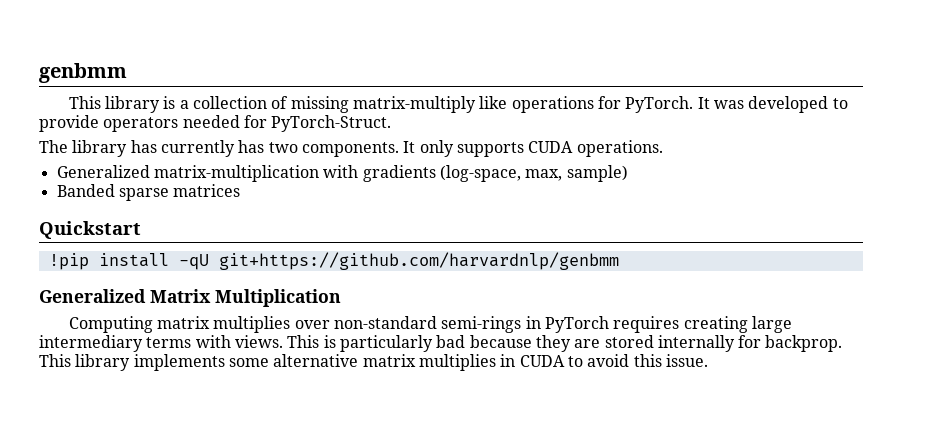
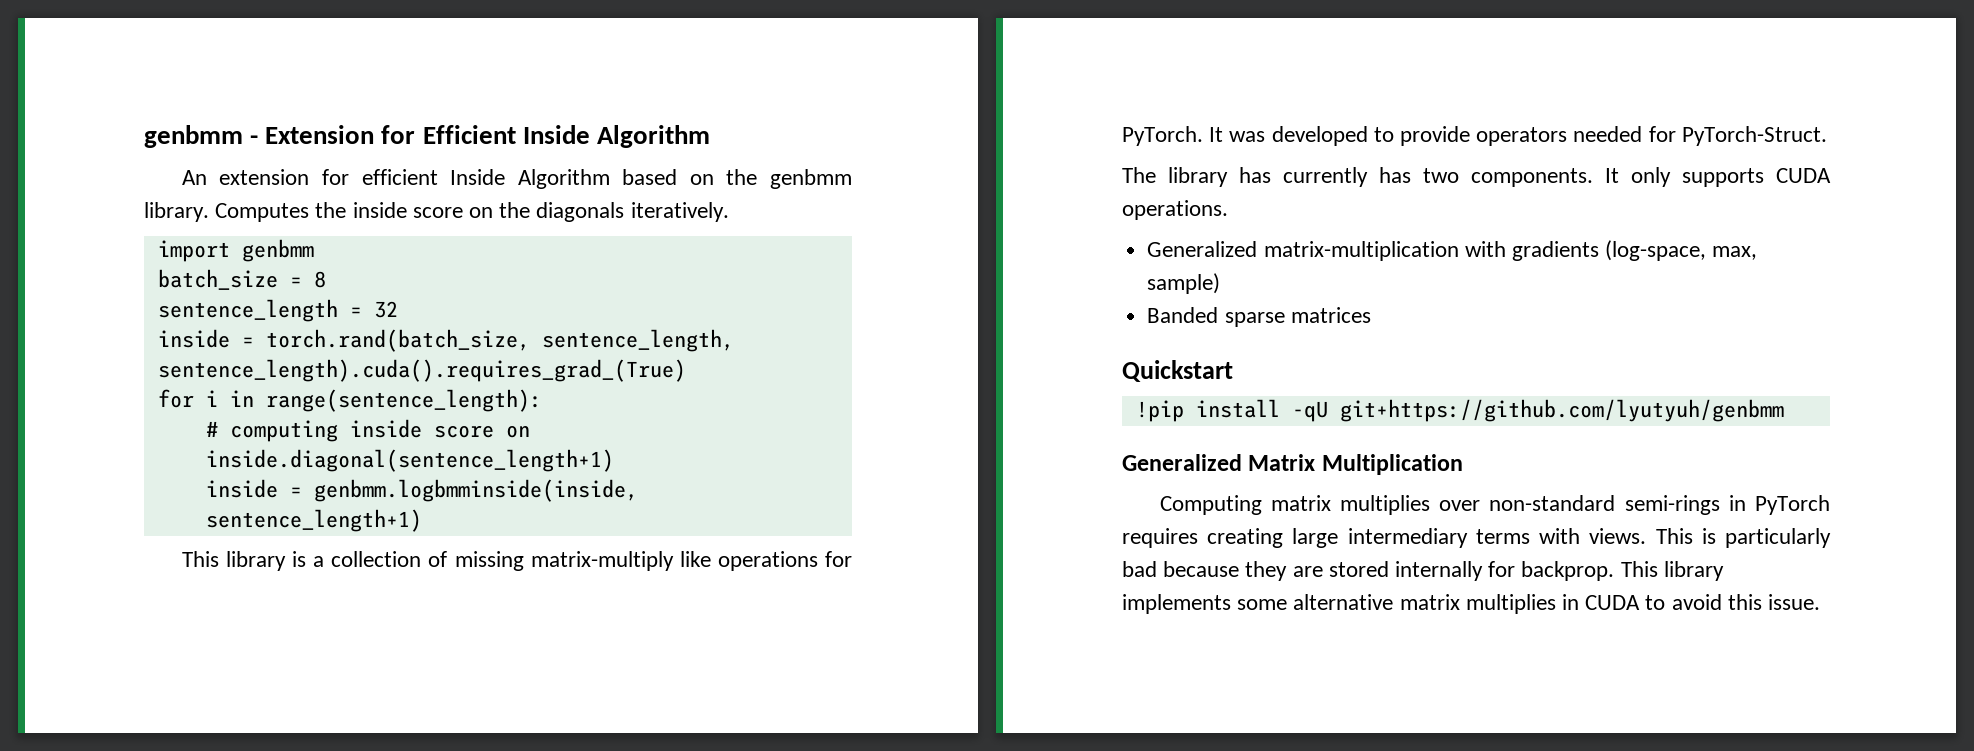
[39,63,127,83] genbmm -> [144,125,710,148] [181,169,853,189] [144,202,729,222] [157,239,314,262] [157,269,326,290] [157,299,398,322] [157,329,734,352] [157,359,686,382] [157,389,542,412] [205,419,530,442] [205,449,614,472] [205,479,638,502] [205,509,422,532] genbmm - Extension for Efficient Inside Algorithm // An extension for efficient Inside Algorithm based on the genbmm library. Computes the inside score on the diagonals iteratively. // import genbmm // batch_size = 8 // sentence_length = 32 // inside = torch.rand(batch_size, sentence_length, sentence_length).cuda().requires_grad_(True) // for i in range(sentence_length): // # computing inside score on inside.diagonal(sentence_length+1) // inside = genbmm.logbmminside(inside, sentence_length+1)
[218,252,619,270] git+https://github.com/harvardnlp/genbmm -> [1339,399,1784,422] git+https://github.com/lyutyuh/genbmm

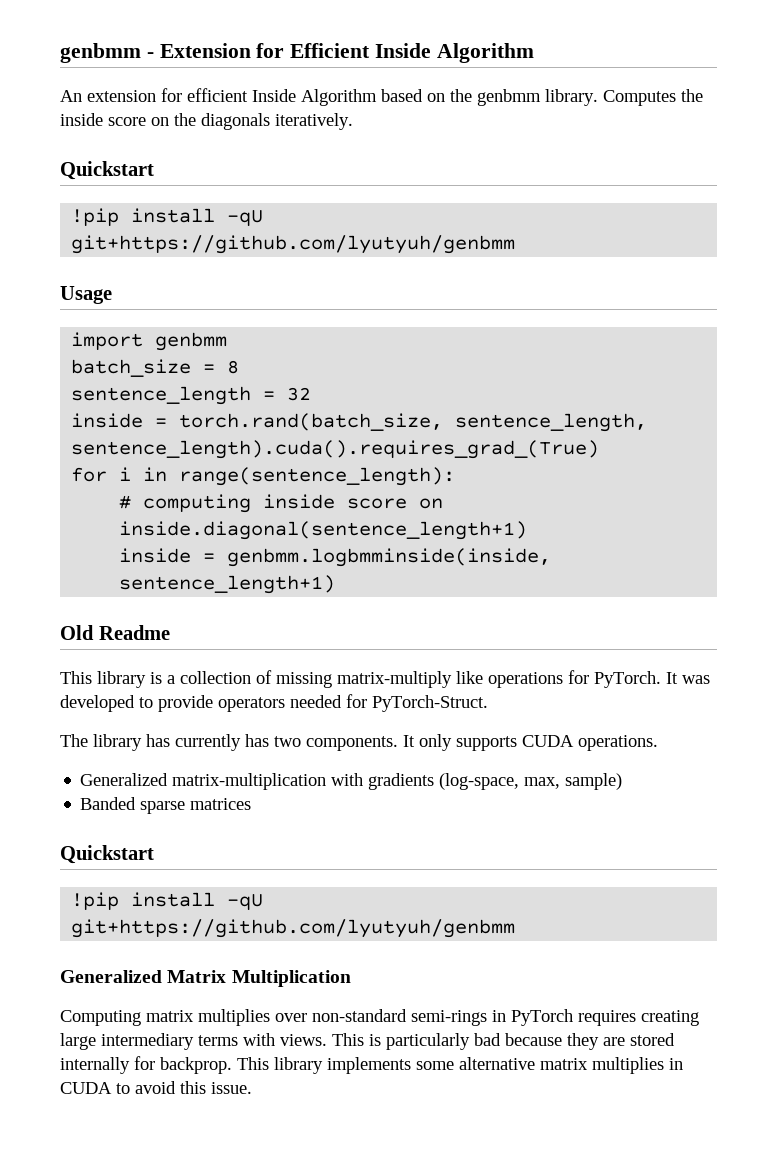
(729, 212) none -> [60,161,154,180] [71,208,264,226] [71,235,516,254] [60,286,112,304] // Quickstart // !pip install -qU git+https://github.com/lyutyuh/genbmm // Usage
(422, 520) none -> [60,625,170,640] // Old Readme

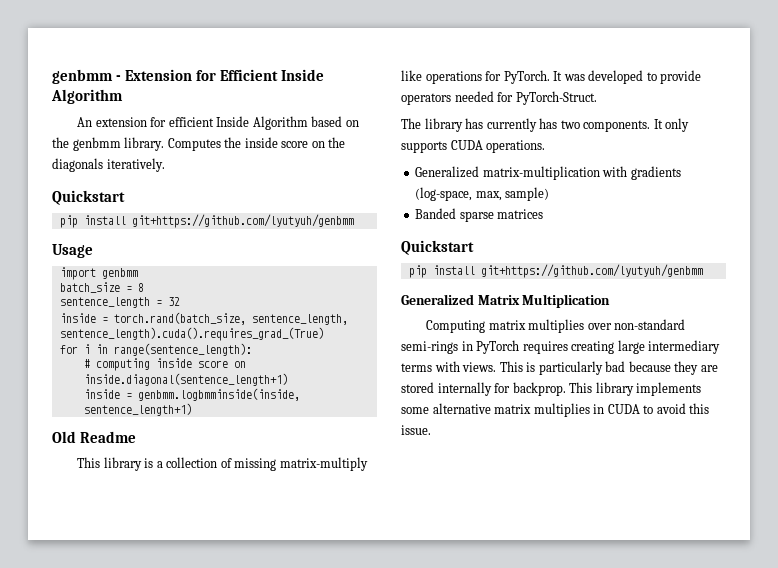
[71,208,264,226] !pip install -qU -> [59,215,126,228] pip install
[71,892,264,910] !pip install -qU -> [408,265,475,278] pip install

